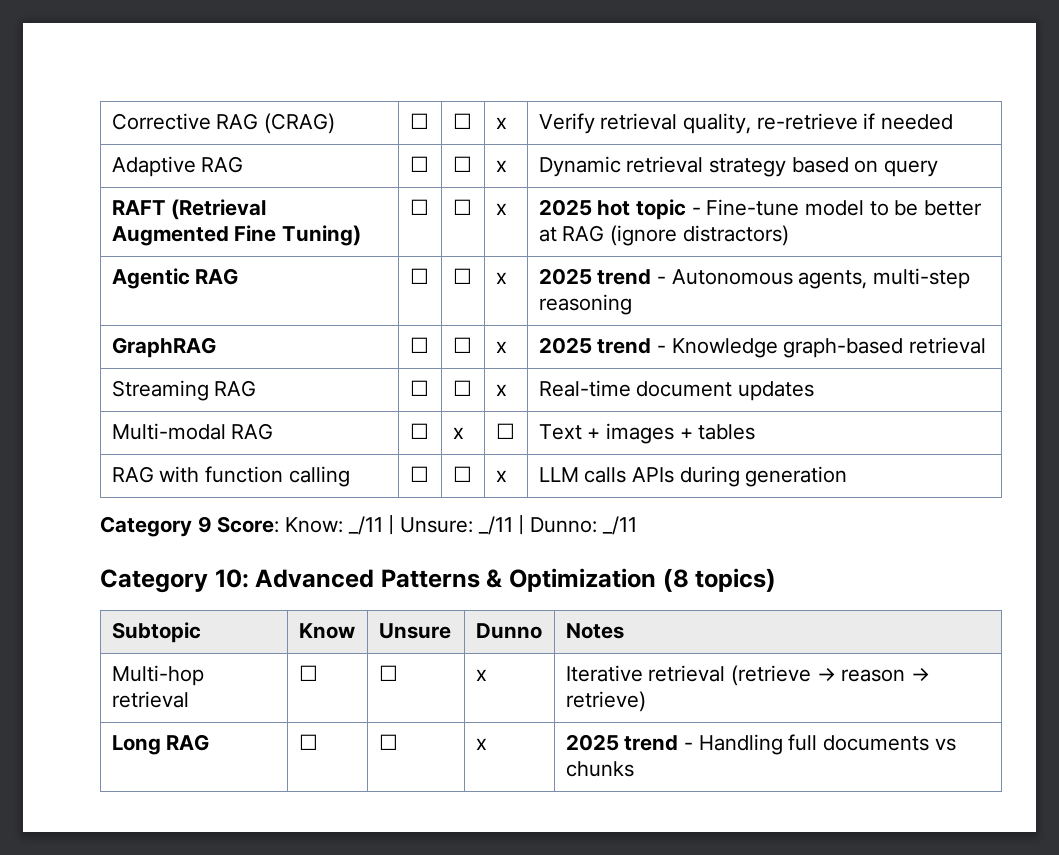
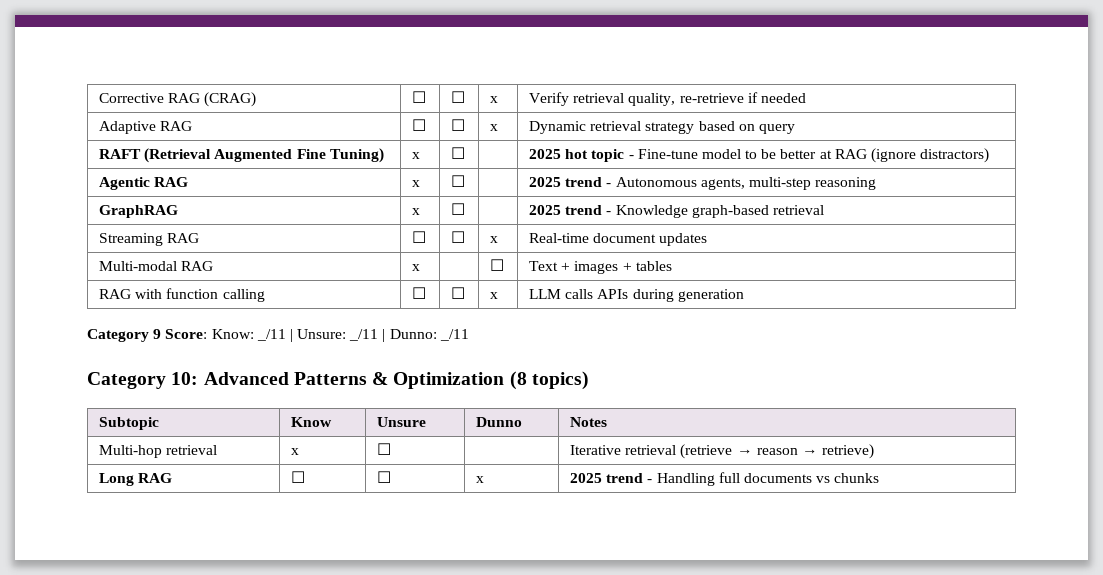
[409,199,429,215] [452,199,472,215] [495,203,507,215] ☐ | ☐ | x -> [411,152,420,159] [450,147,465,159] x | ☐ |
[409,268,429,284] [452,268,472,284] [495,272,507,284] ☐ | ☐ | x -> [411,180,420,187] [450,175,465,187] x | ☐ |
[409,337,429,353] [452,337,472,353] [495,341,507,353] ☐ | ☐ | x -> [411,208,420,215] [450,203,465,215] x | ☐ |
[409,423,429,439] [452,427,464,439] ☐ | x -> [411,264,420,271] x |
[298,665,318,681] [378,665,398,681] [475,669,487,681] ☐ | ☐ | x -> [290,448,299,455] [376,443,391,455] x | ☐ |

